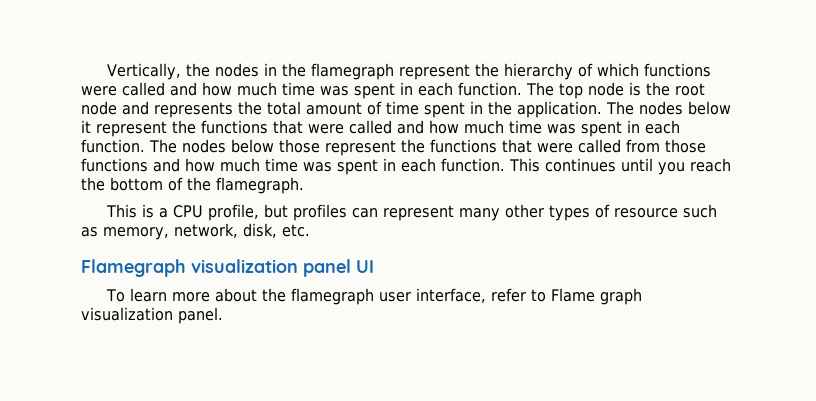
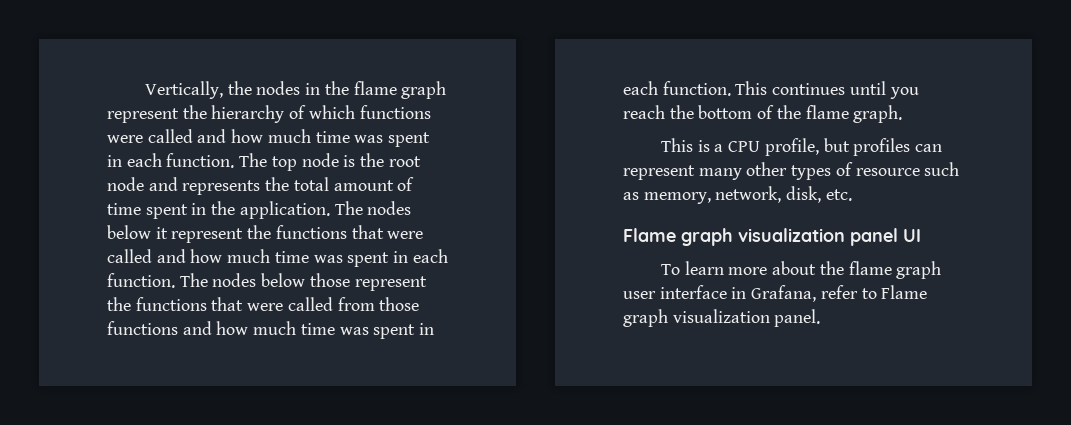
[310,63,394,80] flamegraph -> [353,81,447,99] flame graph
[216,177,304,194] flamegraph. -> [805,105,903,123] flame graph.
[81,259,186,277] Flamegraph -> [623,228,733,246] Flame graph
[290,288,486,305] flamegraph user interface, -> [848,261,942,279] [623,285,817,302] flame graph user interface in Grafana,

